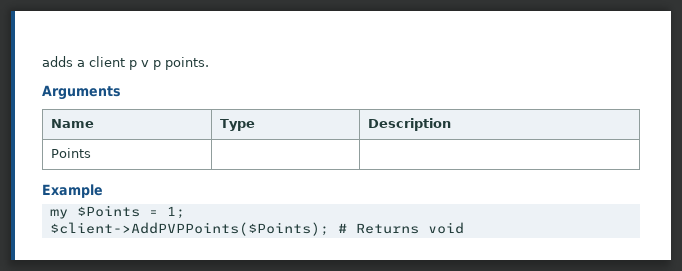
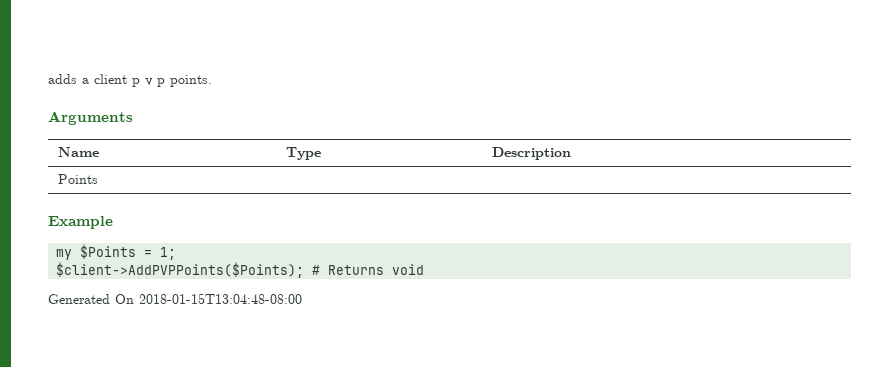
(464, 228) none -> [48,293,302,304] // Generated On 2018-01-15T13:04:48-08:00

